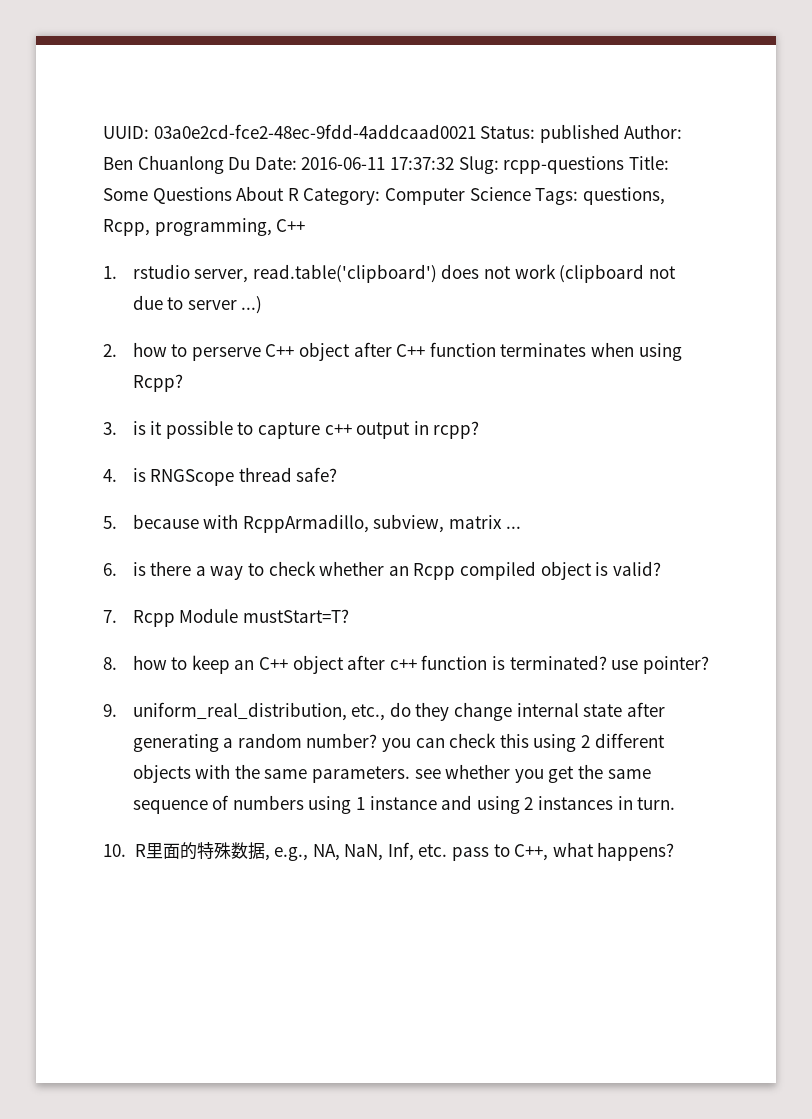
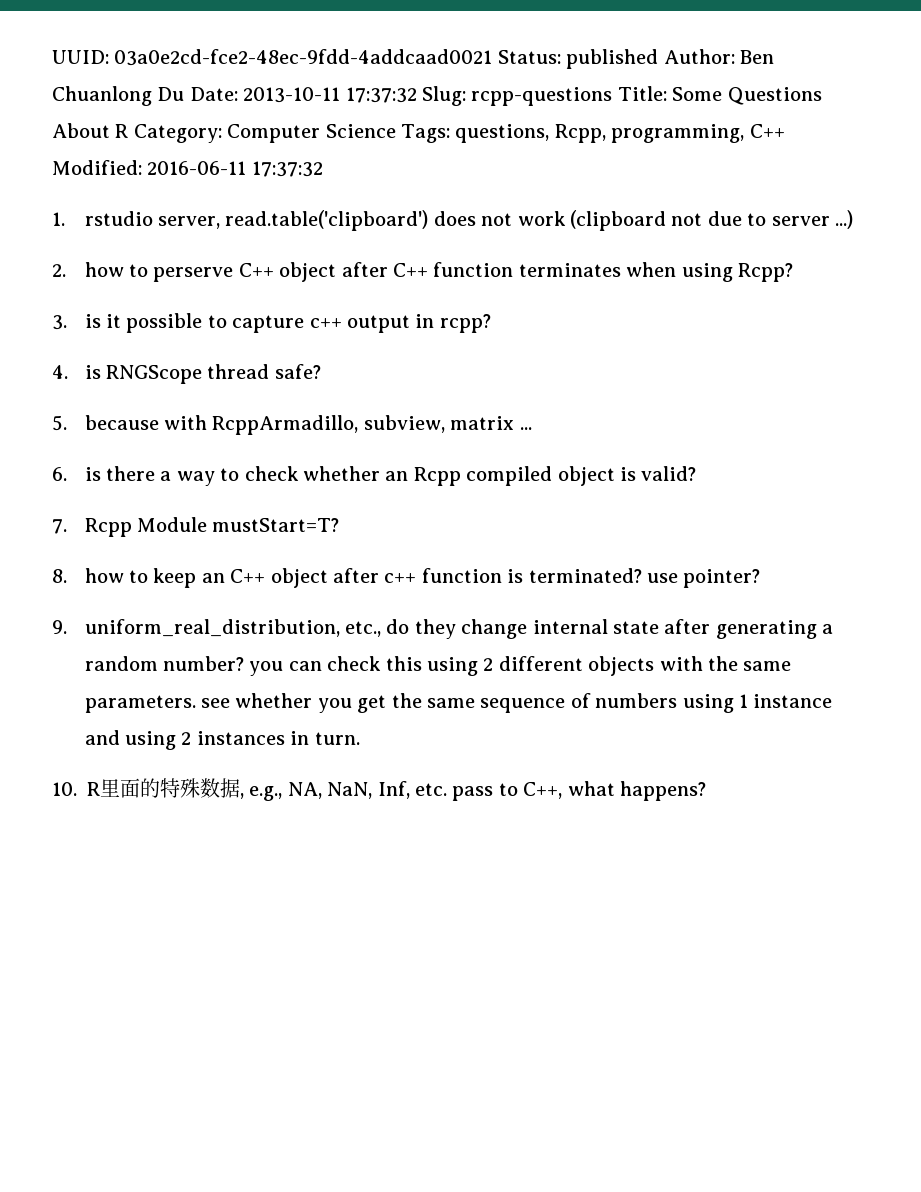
[301,157,386,170] 2016-06-11 -> [243,87,341,103] 2013-10-11
(306, 225) none -> [52,160,323,177] Modified: 2016-06-11 17:37:32

